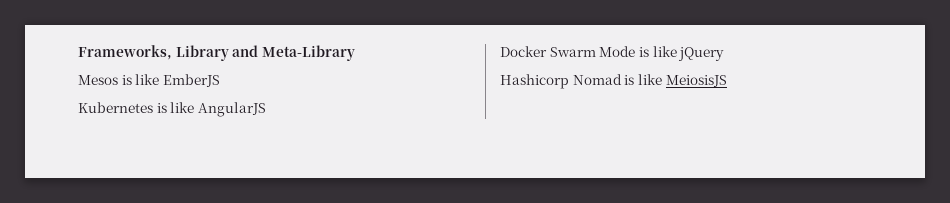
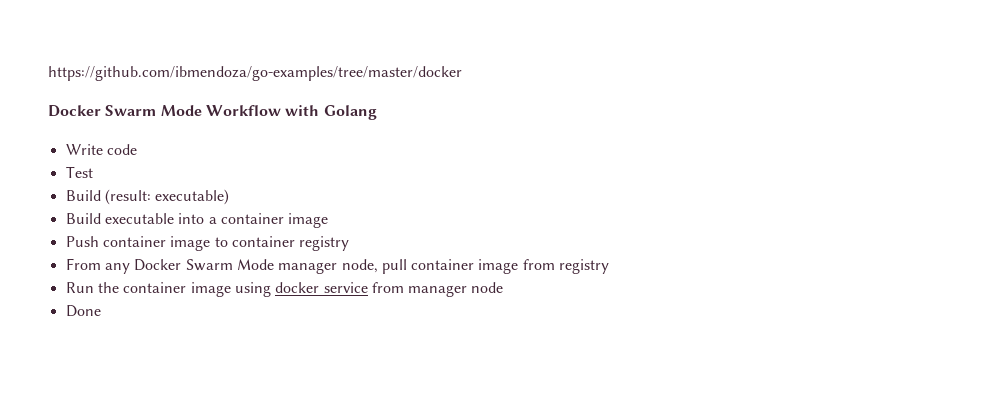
[78,45,355,61] [78,74,220,87] [78,102,266,117] [500,46,725,61] [500,74,727,89] Frameworks, Library and Meta-Library // Mesos is like EmberJS // Kubernetes is like AngularJS // Docker Swarm Mode is like jQuery // Hashicorp Nomad is like MeiosisJS -> [48,66,462,81] [48,105,377,120] [65,144,137,155] [65,166,93,178] [65,189,230,205] [65,213,329,228] [65,236,350,251] [65,258,610,274] [65,282,504,297] [65,305,101,317] https://github.com/ibmendoza/go-examples/tree/master/docker // Docker Swarm Mode Workflow with Golang // Write code // Test // Build (result: executable) // Build executable into a container image // Push container image to container registry // From any Docker Swarm Mode manager node, pull container image from registry // Run the container image using docker service from manager node // Done

